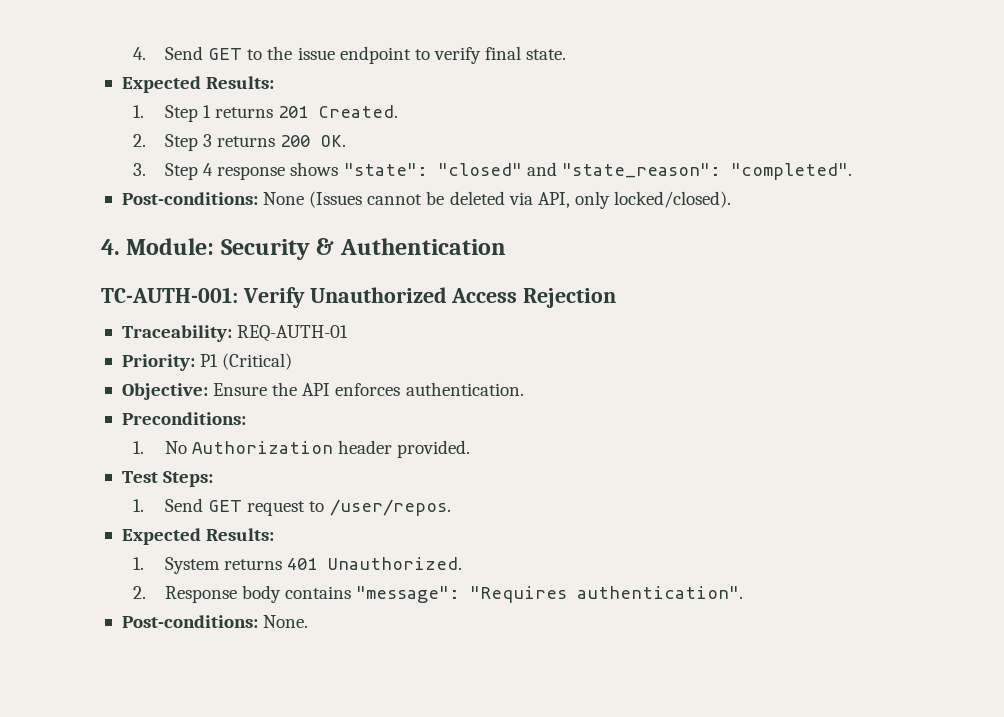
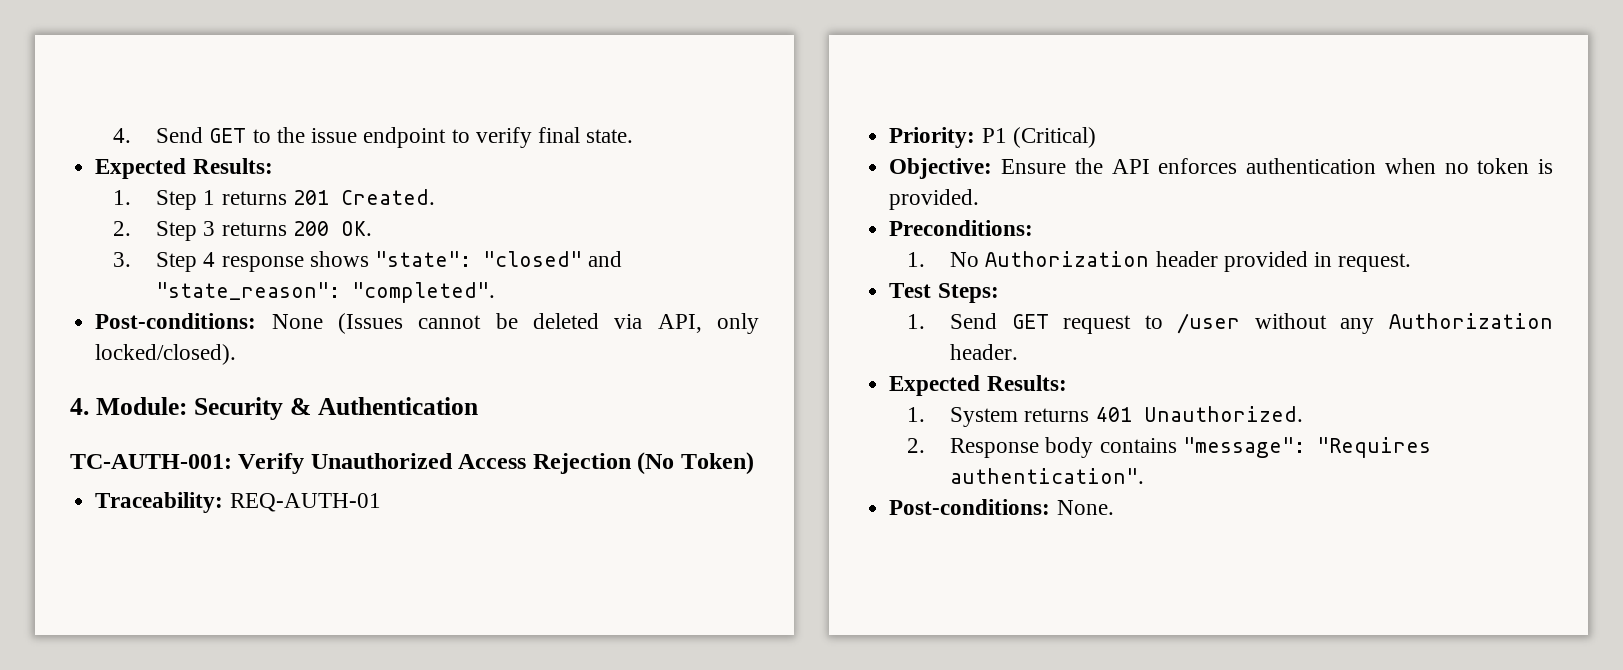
(617, 298) none -> [637,452,754,475] (No Token)
[405,382,524,396] authentication. -> [1246,158,1553,174] [889,189,980,210] authentication when no token is provided.
[397,440,471,458] provided. -> [1223,251,1412,272] provided in request.
[329,499,451,516] /user/repos. -> [1177,313,1553,334] [950,344,1019,360] /user without any Authorization header.

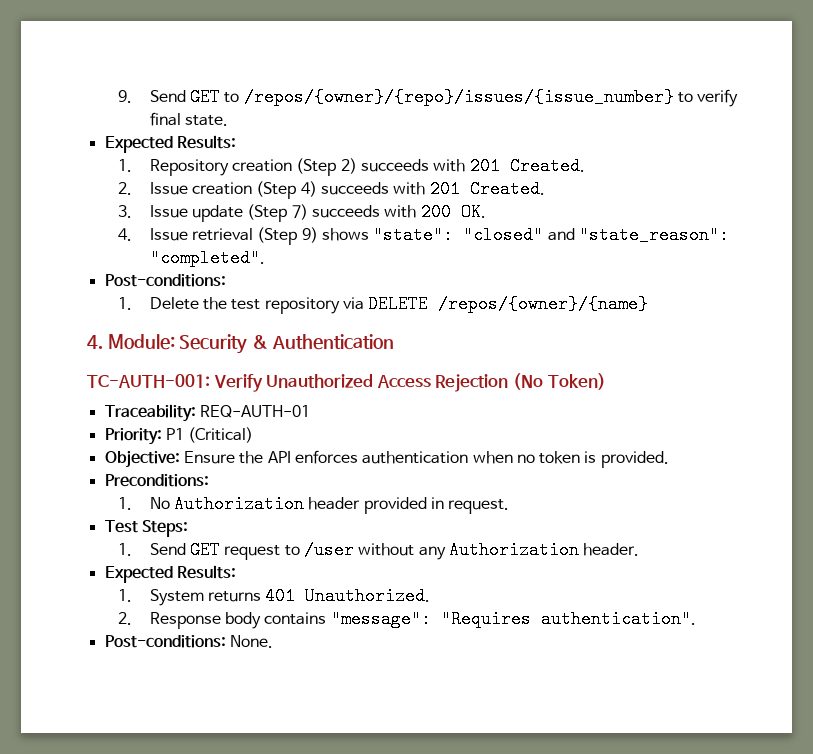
[113,128,132,143] 4. -> [118,90,133,103] 9.
[276,127,447,148] the issue endpoint -> [243,88,674,106] /repos/{owner}/{repo}/issues/{issue_number}
[156,189,435,210] [113,221,372,241] [113,252,304,272] Step 1 returns 201 Created. // 2. Step 3 returns 200 OK. // 3. Step 4 response -> [149,157,585,176] [118,180,545,199] [118,203,486,222] [118,227,318,245] Repository creation (Step 2) succeeds with 201 Created. // 2. Issue creation (Step 4) succeeds with 201 Created. // 3. Issue update (Step 7) succeeds with 200 OK. // 4. Issue retrieval (Step 9)
[271,313,759,334] [95,344,237,365] None (Issues cannot be deleted via API, only locked/closed). -> [118,295,649,314] // 1. Delete the test repository via DELETE /repos/{owner}/{name}

